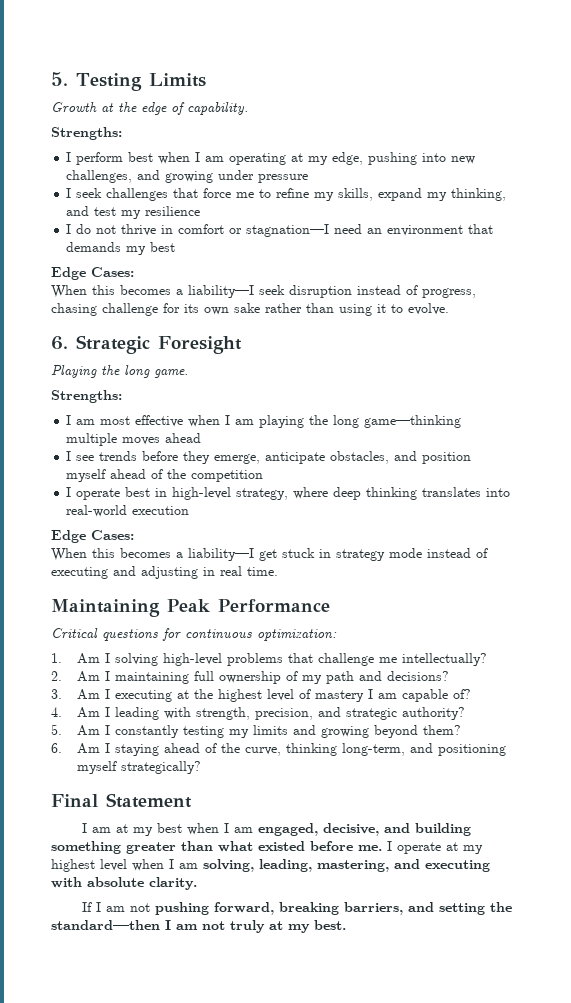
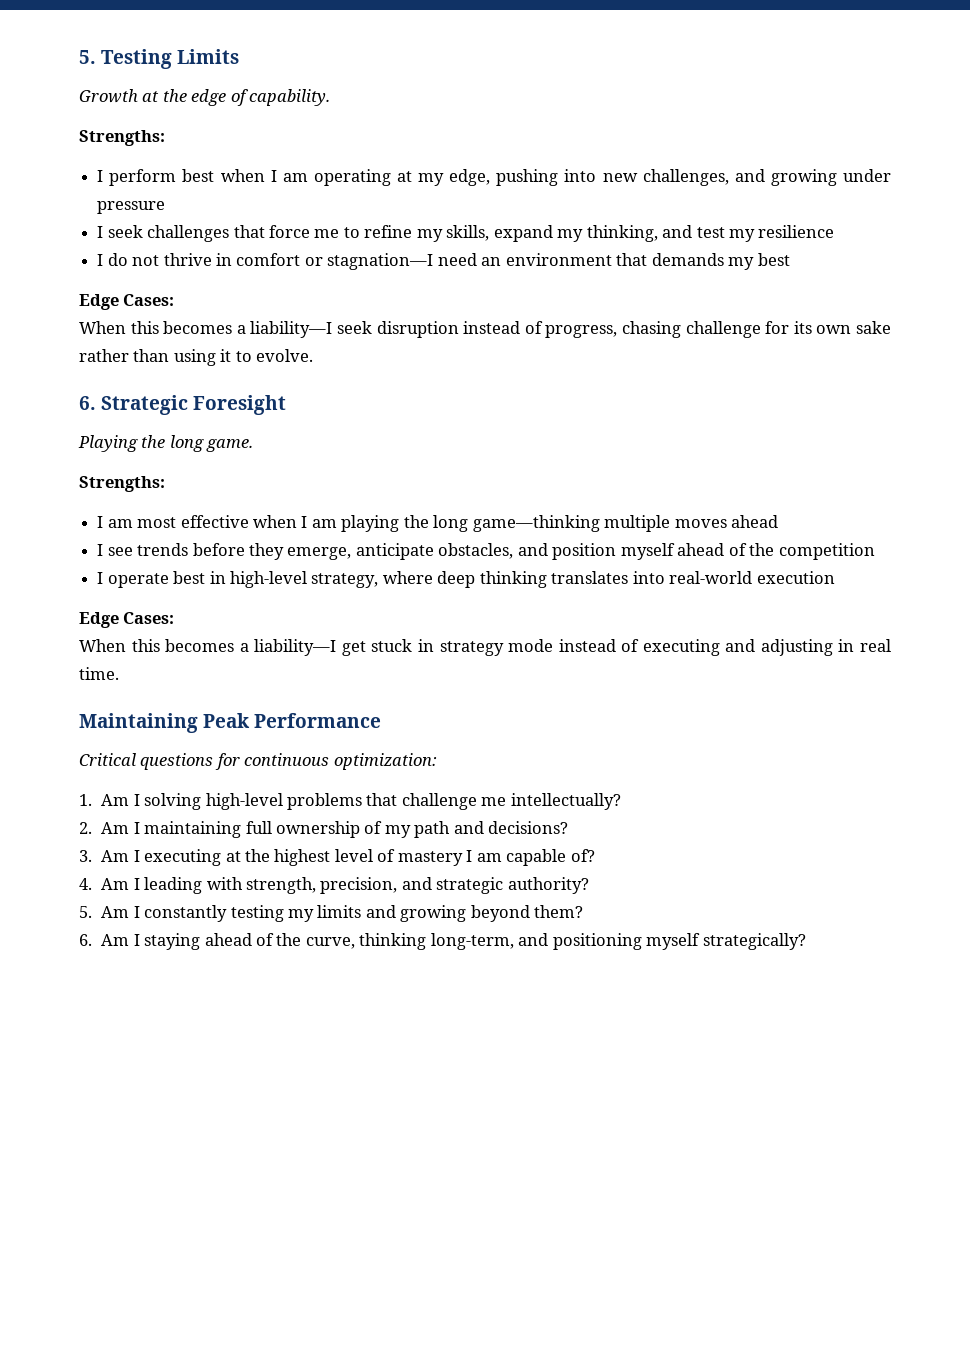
[51,793,192,808] [81,823,471,836] [51,841,483,854] [51,859,490,872] [51,877,197,890] [81,902,512,915] [51,920,346,933] // Final Statement // I am at my best when I am engaged, decisive, and building something greater than what existed before me. I operate at my highest level when I am solving, leading, mastering, and executing with absolute clarity. // If I am not pushing forward, breaking barriers, and setting the standard—then I am not truly at my best. -> (806, 941) none

